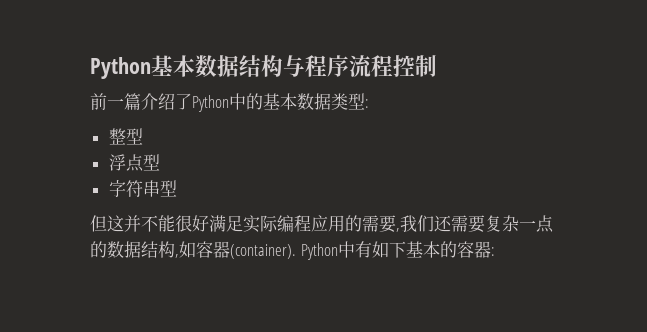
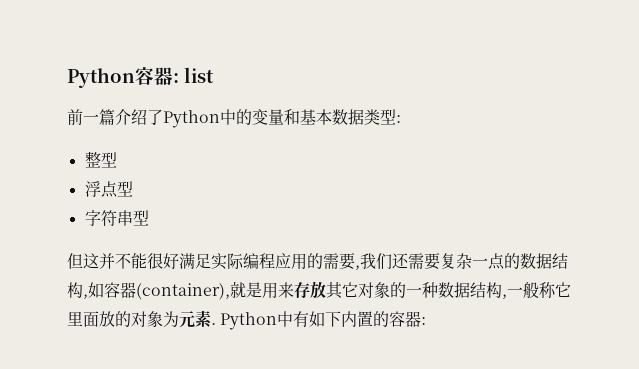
[90,55,437,79] Python基本数据结构与程序流程控制 -> [67,67,214,88] Python容器: list
(263, 101) none -> [252,109,300,125] 变量和
[230,244,296,259] (container). -> [136,281,571,300] [67,310,216,328] (container),就是用来存放其它对象的一种数据结构,一般称它里面放的对象为元素.
[405,241,440,258] 基本 -> [341,311,374,327] 内置

